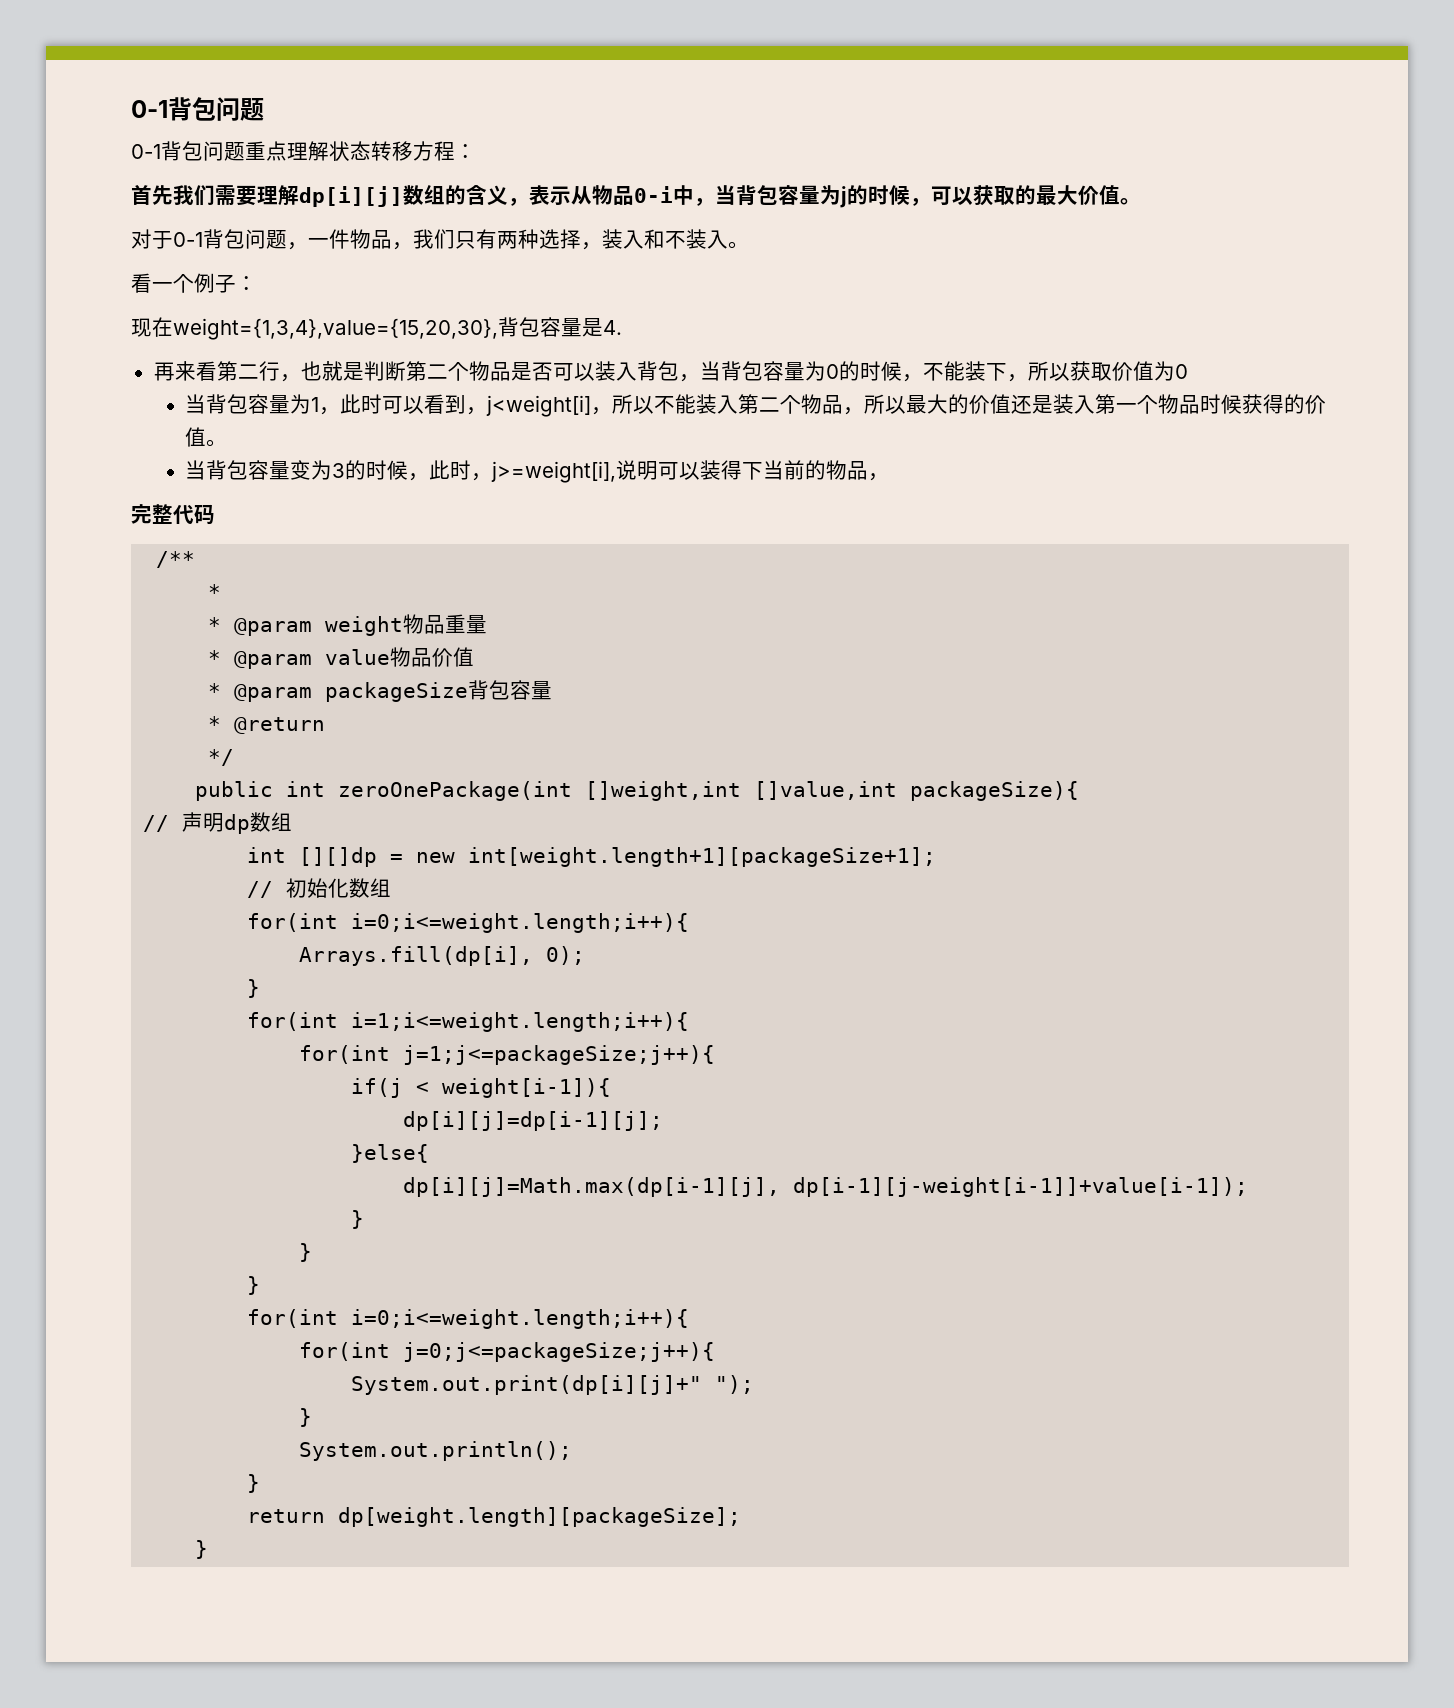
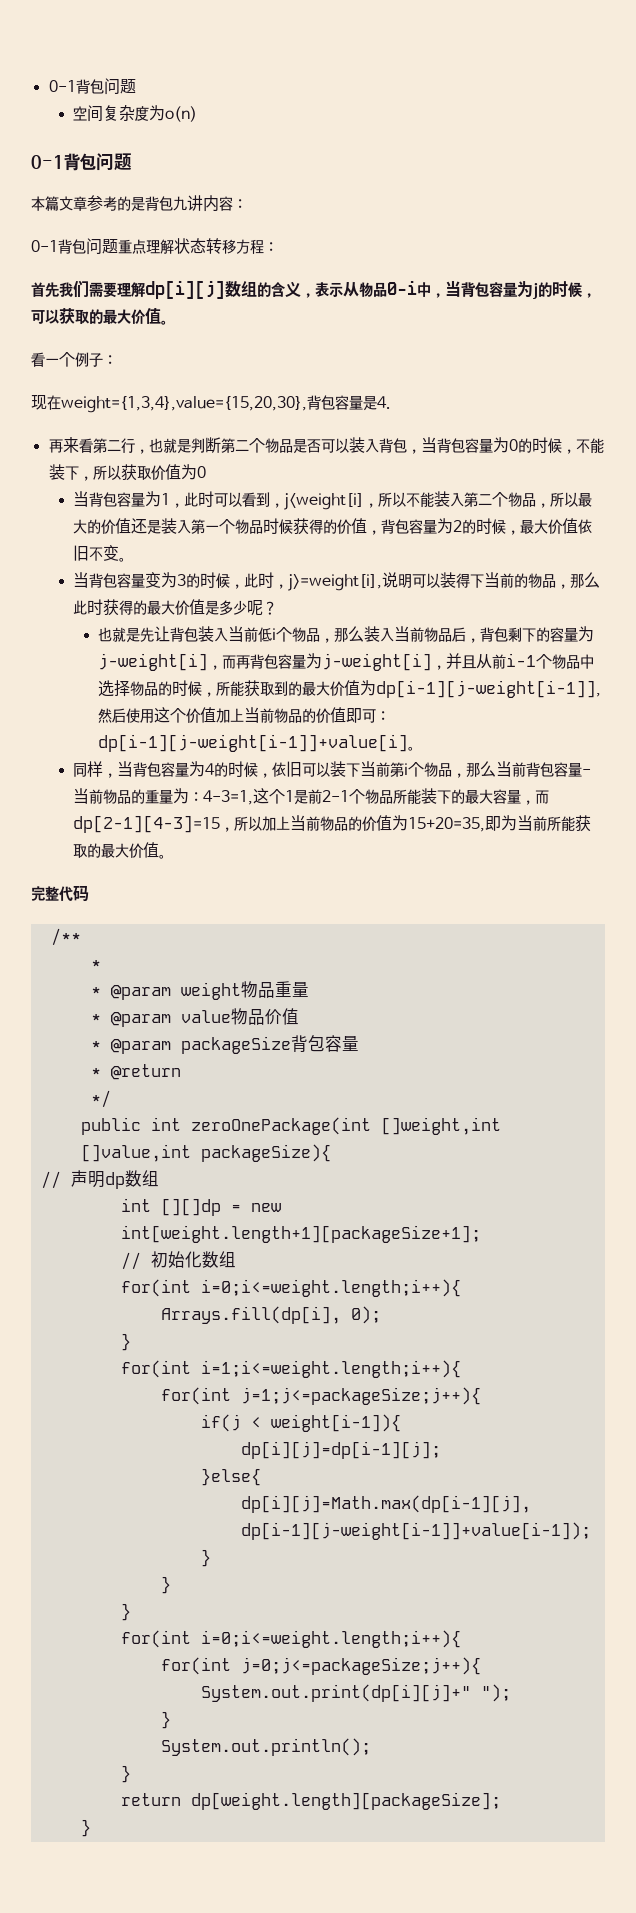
[131,97,264,121] 0-1背包问题 -> [48,78,136,95] [73,105,198,122] [31,153,132,171] [31,195,247,212] 0-1背包问题 // 空间复杂度为o(n) // 0-1背包问题 // 本篇文章参考的是背包九讲内容：
[131,229,749,250] // 对于0-1背包问题，一件物品，我们只有两种选择，装入和不装入。 -> (168, 322) none
(207, 437) none -> [367,518,593,535] [73,545,120,561] ，背包容量为2的时候，最大价值依旧不变
(890, 477) none -> [570,572,601,588] [73,599,278,616] [98,626,595,643] [98,653,595,671] [98,680,602,698] [98,707,391,723] [98,734,416,752] [73,761,592,778] [73,788,550,805] [73,815,592,833] [73,842,167,859] 那么此时获得的最大价值是多少呢？ // 也就是先让背包装入当前低i个物品，那么装入当前物品后，背包剩下的容量为j-weight[i]，而再背包容量为j-weight[i]，并且从前i-1个物品中选择物品的时候，所能获取到的最大价值为dp[i-1][j-weight[i-1]],然后使用这个价值加上当前物品的价值即可：dp[i-1][j-weight[i-1]]+value[i]。 // 同样，当背包容量为4的时候，依旧可以装下当前第i个物品，那么当前背包容量-当前物品的重量为：4-3=1,这个1是前2-1个物品所能装下的最大容量，而dp[2-1][4-3]=15，所以加上当前物品的价值为15+20=35,即为当前所能获取的最大价值。

